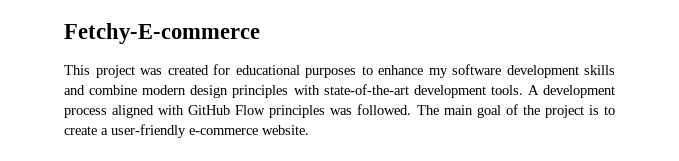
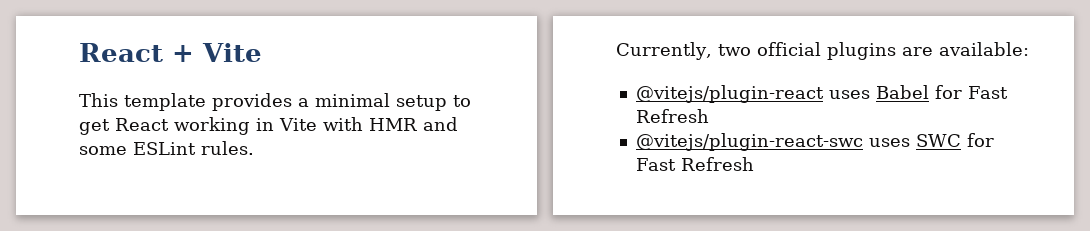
[64,23,260,44] [64,64,615,78] [64,84,615,98] [64,104,615,118] [64,124,309,138] Fetchy-E-commerce // This project was created for educational purposes to enhance my software development skills and combine modern design principles with state-of-the-art development tools. A development process aligned with GitHub Flow principles was followed. The main goal of the project is to create a user-friendly e-commerce website. -> [79,43,262,62] [79,93,471,111] [79,117,458,135] [79,141,254,155] [616,42,1029,60] [635,85,1008,103] [635,109,709,123] [635,133,994,151] [635,157,754,171] React + Vite // This template provides a minimal setup to get React working in Vite with HMR and some ESLint rules. // Currently, two official plugins are available: // @vitejs/plugin-react uses Babel for Fast Refresh // @vitejs/plugin-react-swc uses SWC for Fast Refresh

